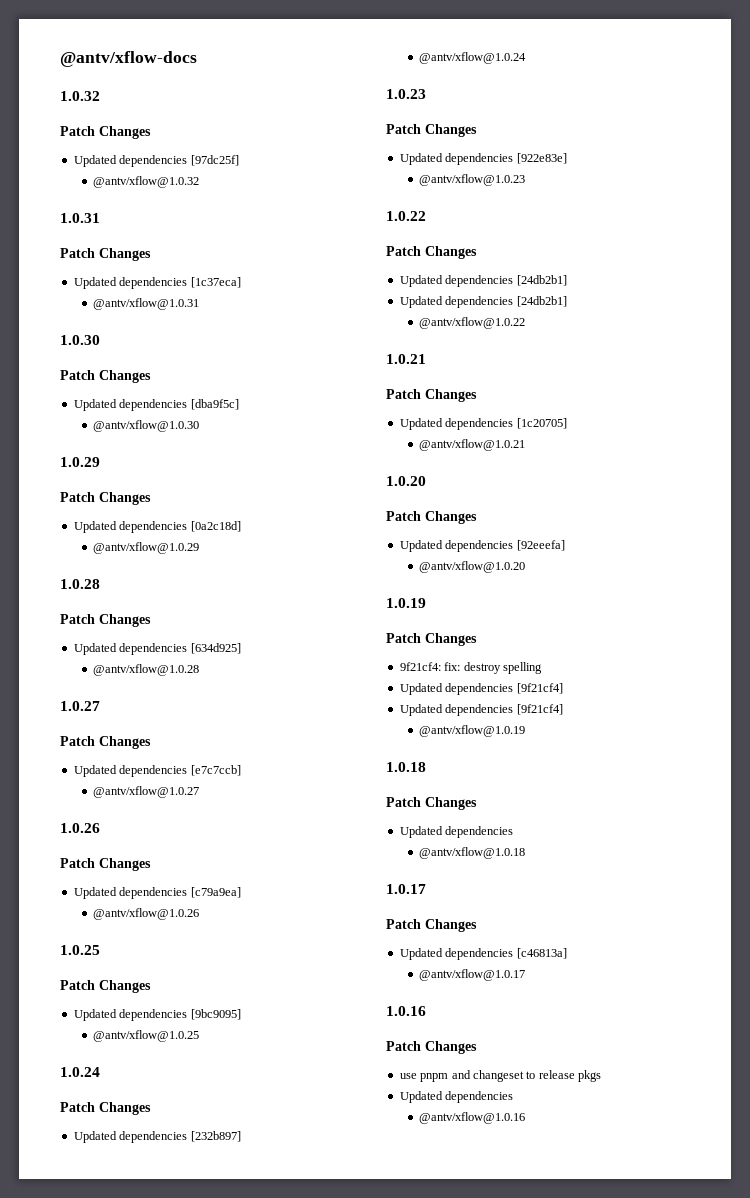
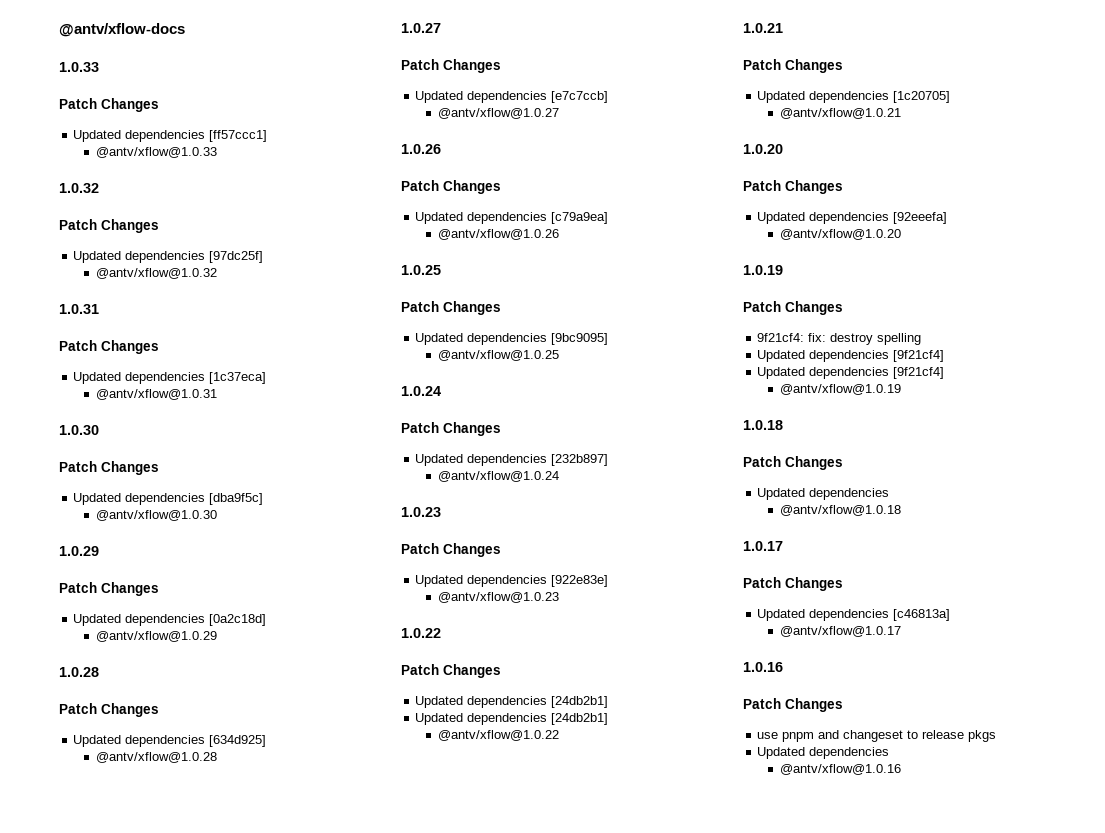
(197, 59) none -> [59,62,99,72] [59,98,159,112] [73,130,268,142] [95,147,217,158] // 1.0.33 // Patch Changes // Updated dependencies [ff57ccc1] // @antv/xflow@1.0.33

